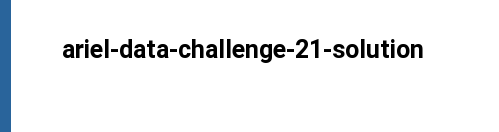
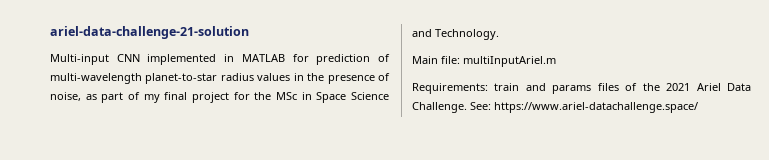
(424, 51) none -> [50,54,390,65] [50,73,390,84] [50,92,389,103] [412,29,499,40] [412,56,556,67] [412,83,752,94] [412,102,698,113] // Multi-input CNN implemented in MATLAB for prediction of multi-wavelength planet-to-star radius values in the presence of noise, as part of my final project for the MSc in Space Science and Technology. // Main file: multiInputAriel.m // Requirements: train and params files of the 2021 Ariel Data Challenge. See: https://www.ariel-datachallenge.space/

